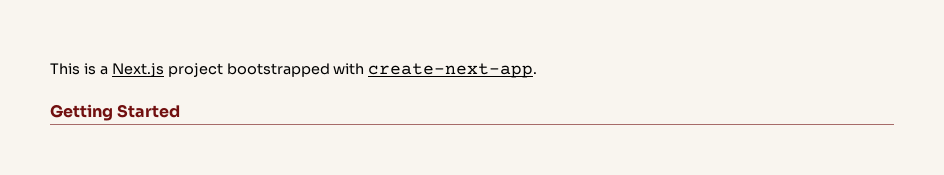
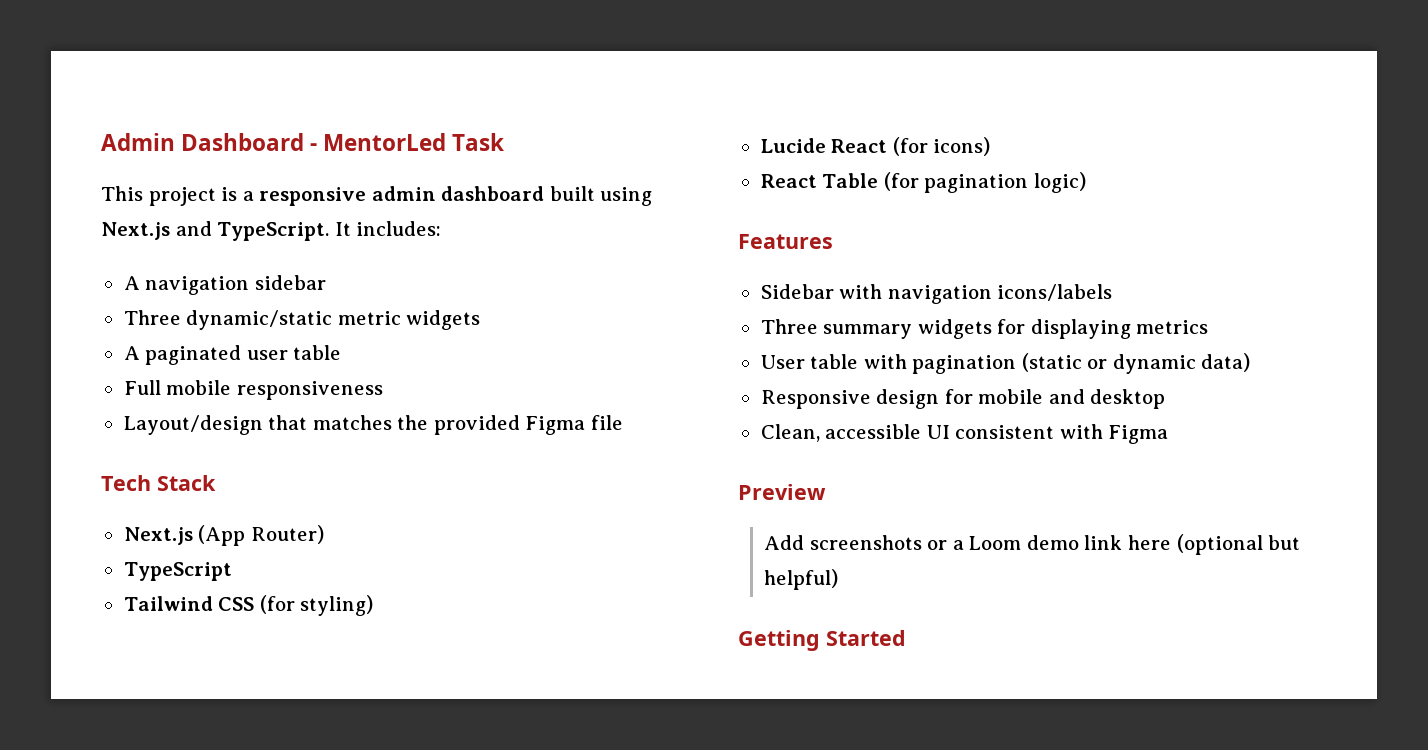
[50,63,538,78] This is a Next.js project bootstrapped with create-next-app. -> [101,133,505,151] [101,186,653,206] [101,221,442,241] [123,275,326,295] [123,310,481,330] [123,345,342,365] [123,380,383,400] [123,415,623,435] [101,475,216,491] [123,525,324,546] [123,562,232,581] [123,595,374,616] [760,137,991,156] [760,172,1086,193] [738,234,833,249] [760,284,1113,304] [760,319,1209,339] [760,353,1251,374] [760,389,1166,409] [760,424,1169,444] [738,484,826,500] [764,534,1301,555] [764,569,839,590] Admin Dashboard - MentorLed Task // This project is a responsive admin dashboard built using Next.js and TypeScript. It includes: // A navigation sidebar // Three dynamic/static metric widgets // A paginated user table // Full mobile responsiveness // Layout/design that matches the provided Figma file // Tech Stack // Next.js (App Router) // TypeScript // Tailwind CSS (for styling) // Lucide React (for icons) // React Table (for pagination logic) // Features // Sidebar with navigation icons/labels // Three summary widgets for displaying metrics // User table with pagination (static or dynamic data) // Responsive design for mobile and desktop // Clean, accessible UI consistent with Figma // Preview // Add screenshots or a Loom demo link here (optional but helpful)

